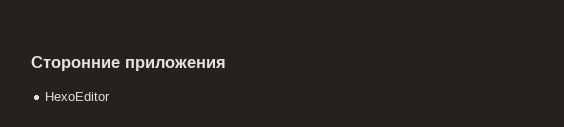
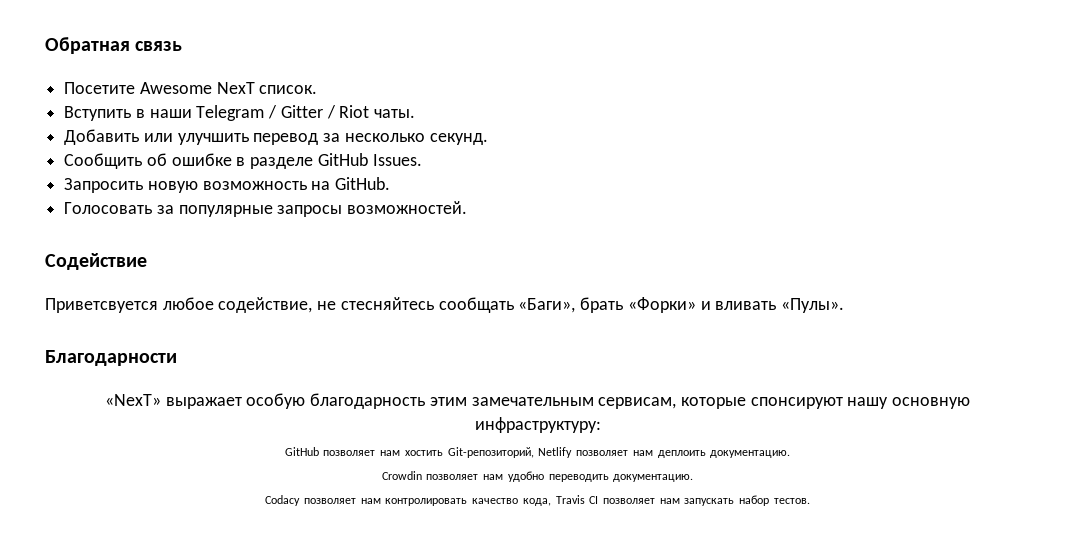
[31,56,226,71] [45,92,111,101] Сторонние приложения // HexoEditor -> [45,37,183,54] [64,82,318,94] [64,105,416,121] [64,129,488,145] [64,153,422,169] [64,177,391,193] [64,201,468,217] [45,253,147,270] [45,297,844,313] [45,350,177,366] [104,393,971,409] [474,417,601,433] [284,447,791,458] [381,471,694,482] [265,495,810,506] Обратная связь // Посетите Awesome NexT список. // Вступить в наши Telegram / Gitter / Riot чаты. // Добавить или улучшить перевод за несколько секунд. // Сообщить об ошибке в разделе GitHub Issues. // Запросить новую возможность на GitHub. // Голосовать за популярные запросы возможностей. // Содействие // Приветсвуется любое содействие, не стесняйтесь сообщать «Баги», брать «Форки» и вливать «Пулы». // Благодарности // «NexT» выражает особую благодарность этим замечательным сервисам, которые спонсируют нашу основную инфраструктуру: // GitHub позволяет нам хостить Git-репозиторий, Netlify позволяет нам деплоить документацию. // Crowdin позволяет нам удобно переводить документацию. // Codacy позволяет нам контролировать качество кода, Travis CI позволяет нам запускать набор тестов.

